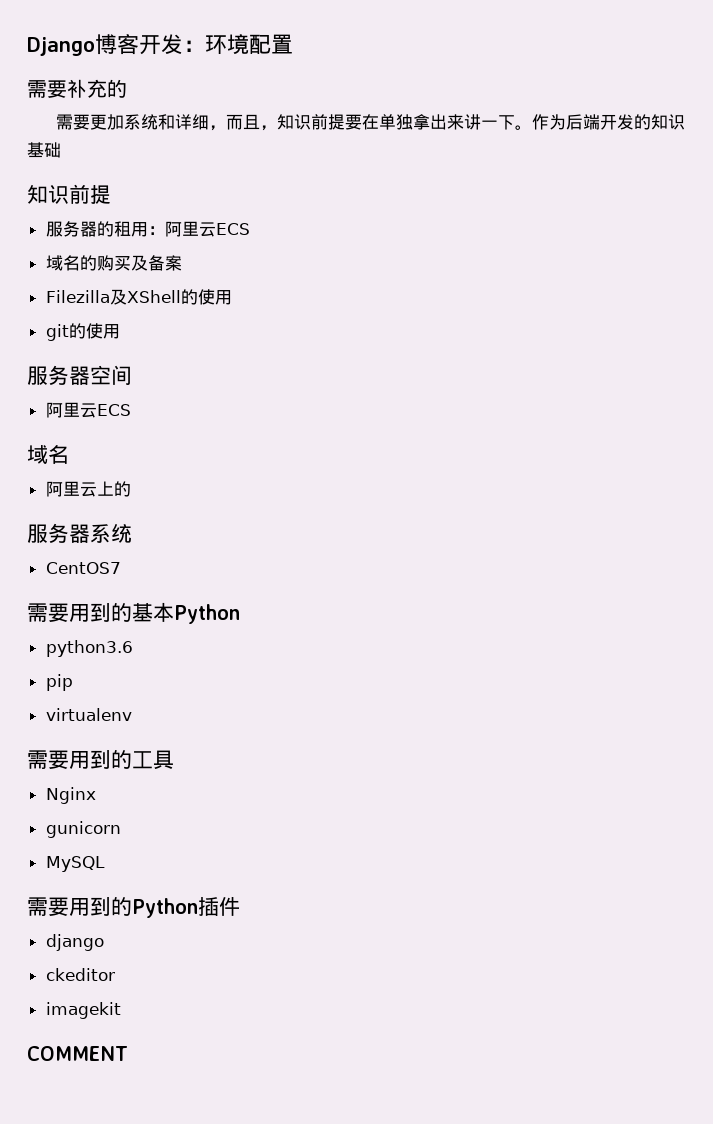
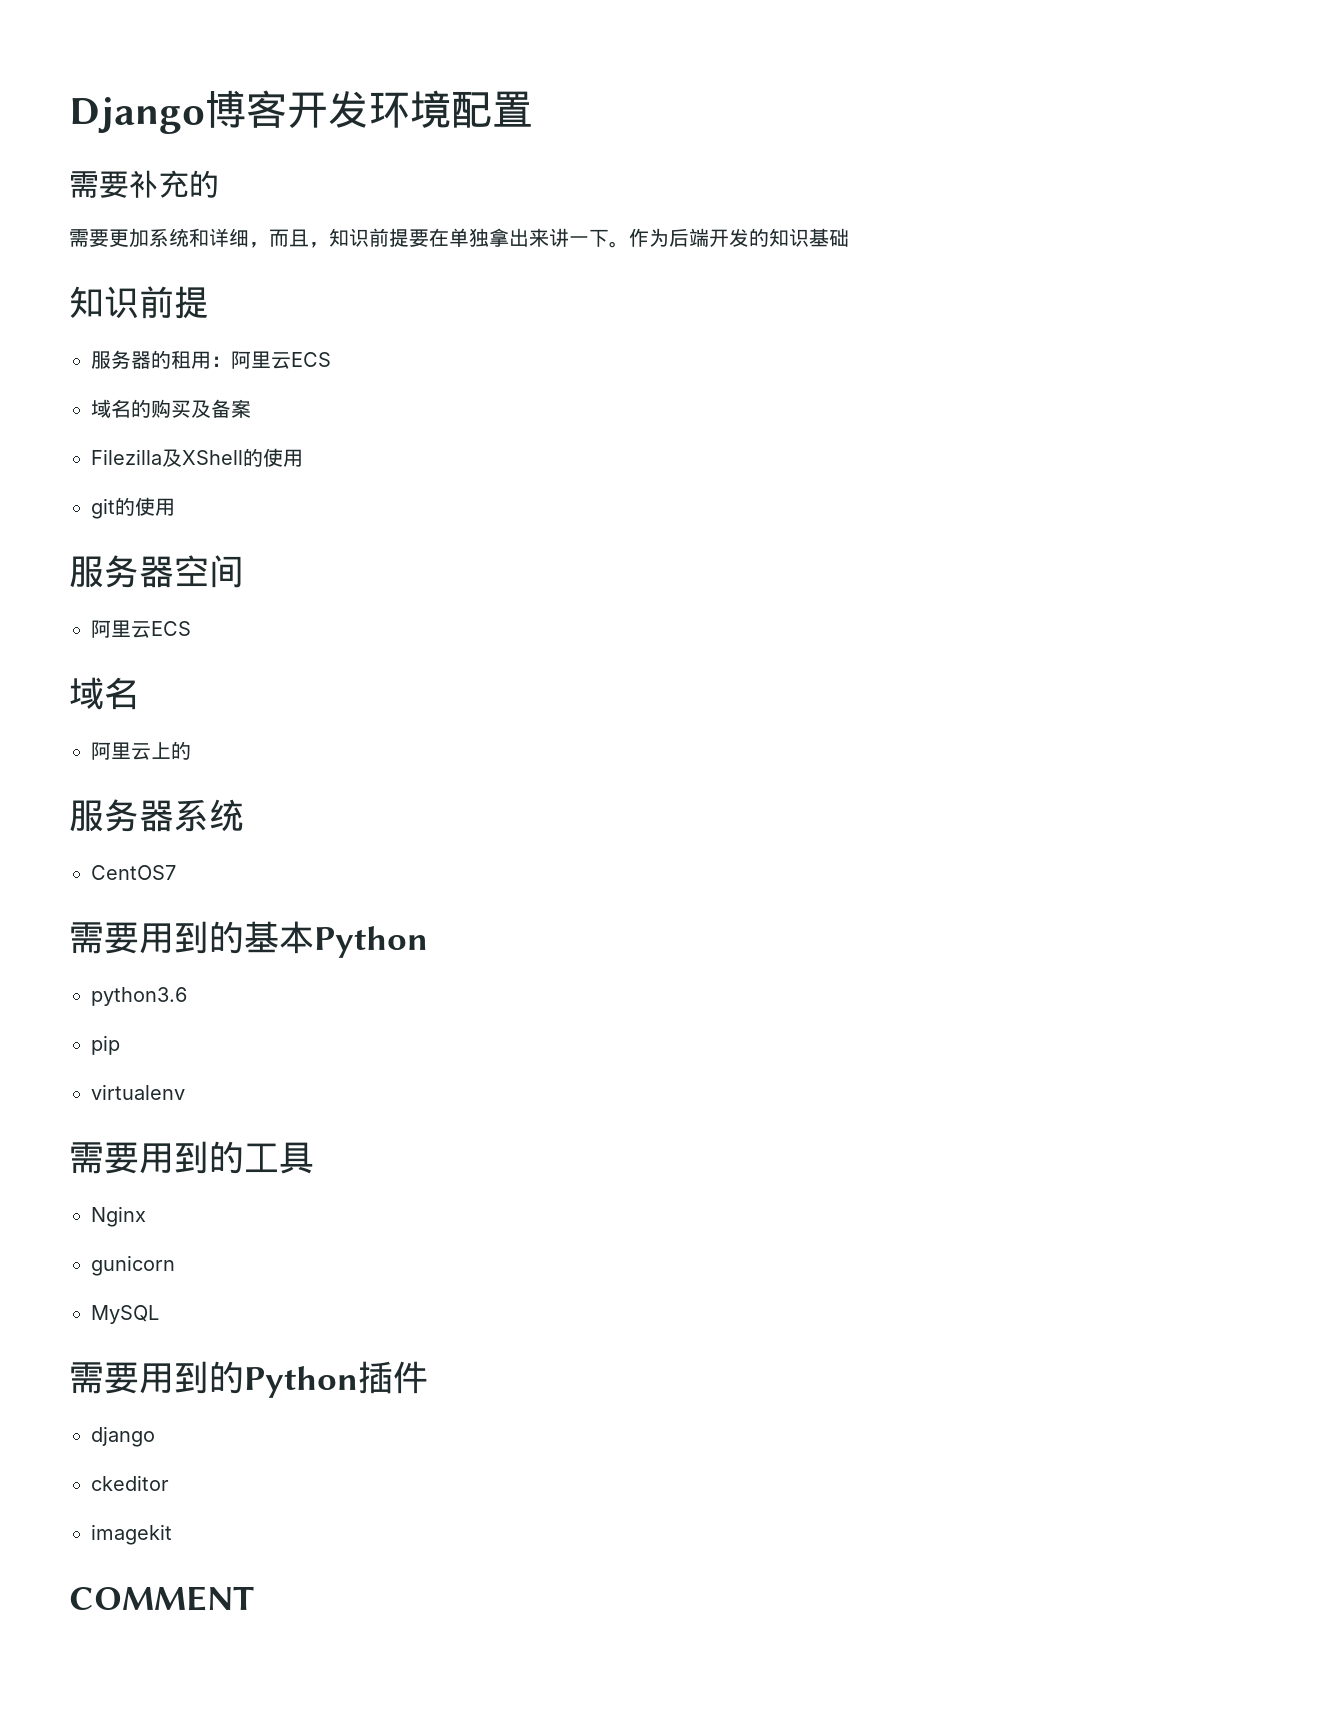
[183,40,205,52] ： -> (369, 109) none

